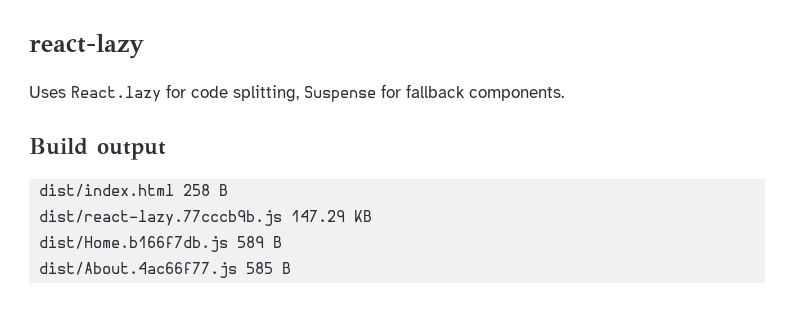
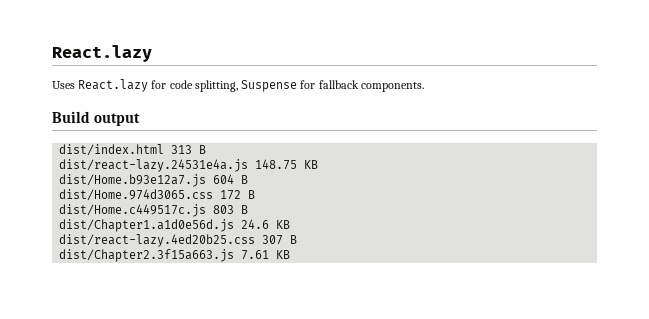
[29,34,144,59] react-lazy -> [52,45,152,62] React.lazy
[183,184,229,196] [39,210,373,226] [39,236,283,252] [39,262,292,278] 258 B // dist/react-lazy.77cccb9b.js 147.29 KB // dist/Home.b166f7db.js 589 B // dist/About.4ac66f77.js 585 B -> [171,145,207,154] [59,159,319,172] [59,174,249,187] [59,189,256,201] [59,204,249,217] [59,219,291,232] [59,234,298,247] [59,249,291,262] 313 B // dist/react-lazy.24531e4a.js 148.75 KB // dist/Home.b93e12a7.js 604 B // dist/Home.974d3065.css 172 B // dist/Home.c449517c.js 803 B // dist/Chapter1.a1d0e56d.js 24.6 KB // dist/react-lazy.4ed20b25.css 307 B // dist/Chapter2.3f15a663.js 7.61 KB

